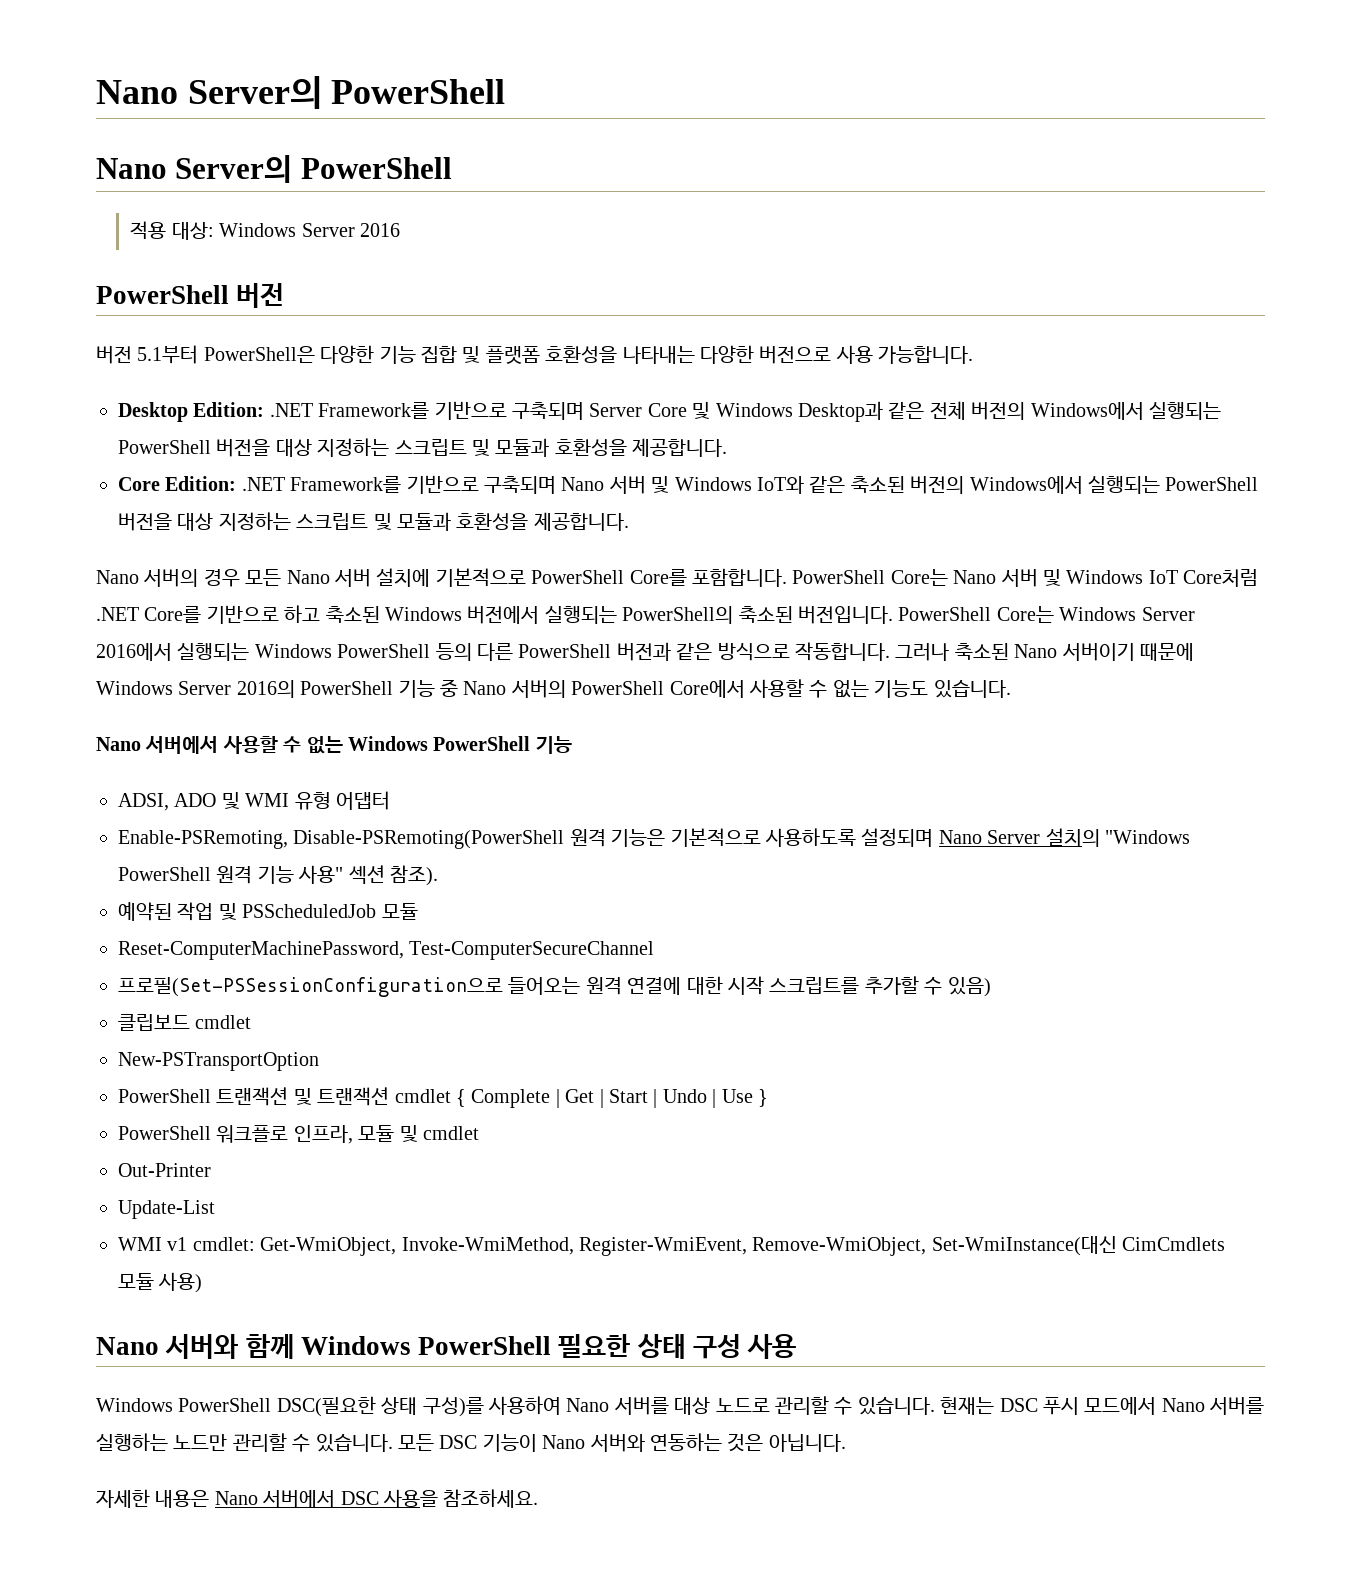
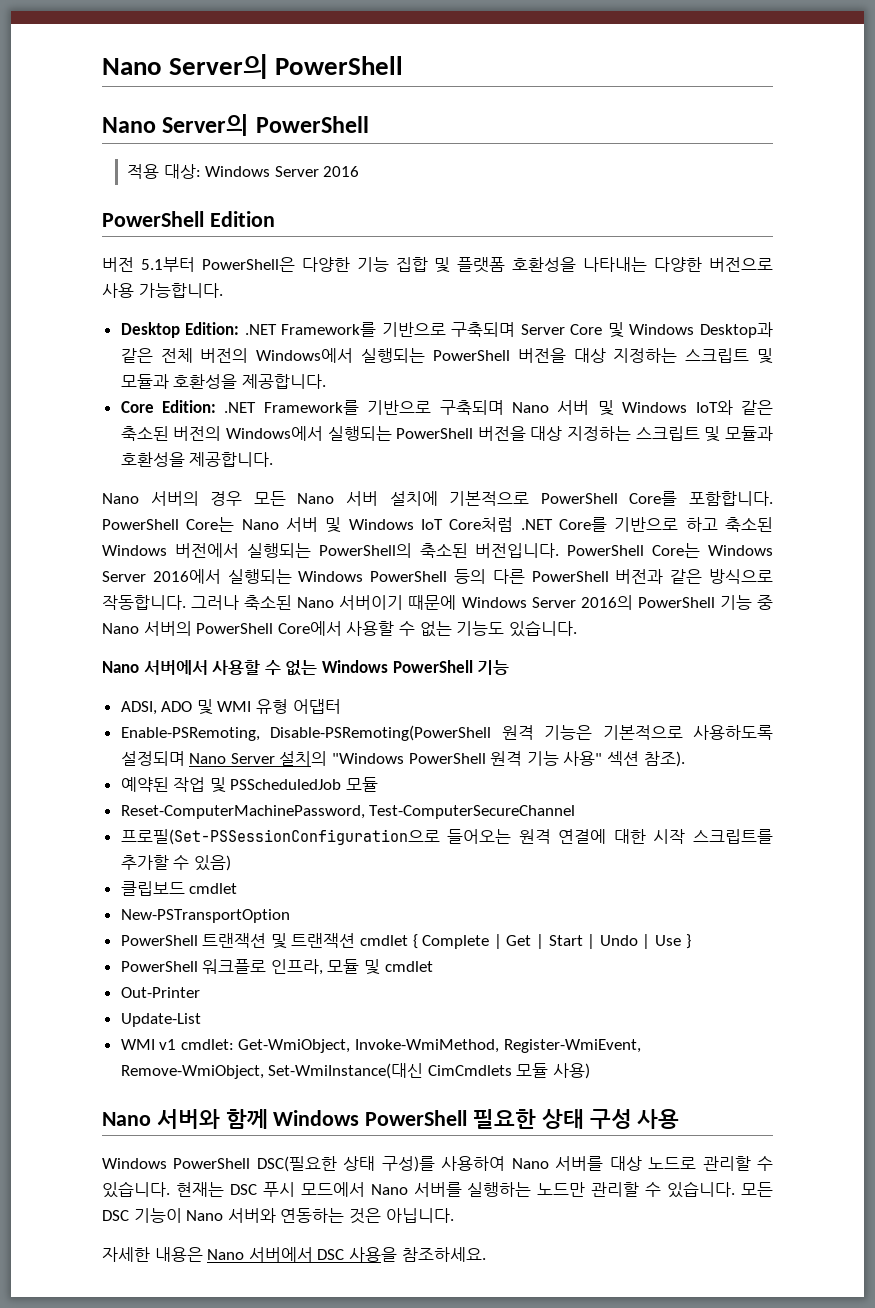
[236,283,285,308] 버전 -> [209,211,275,227] Edition

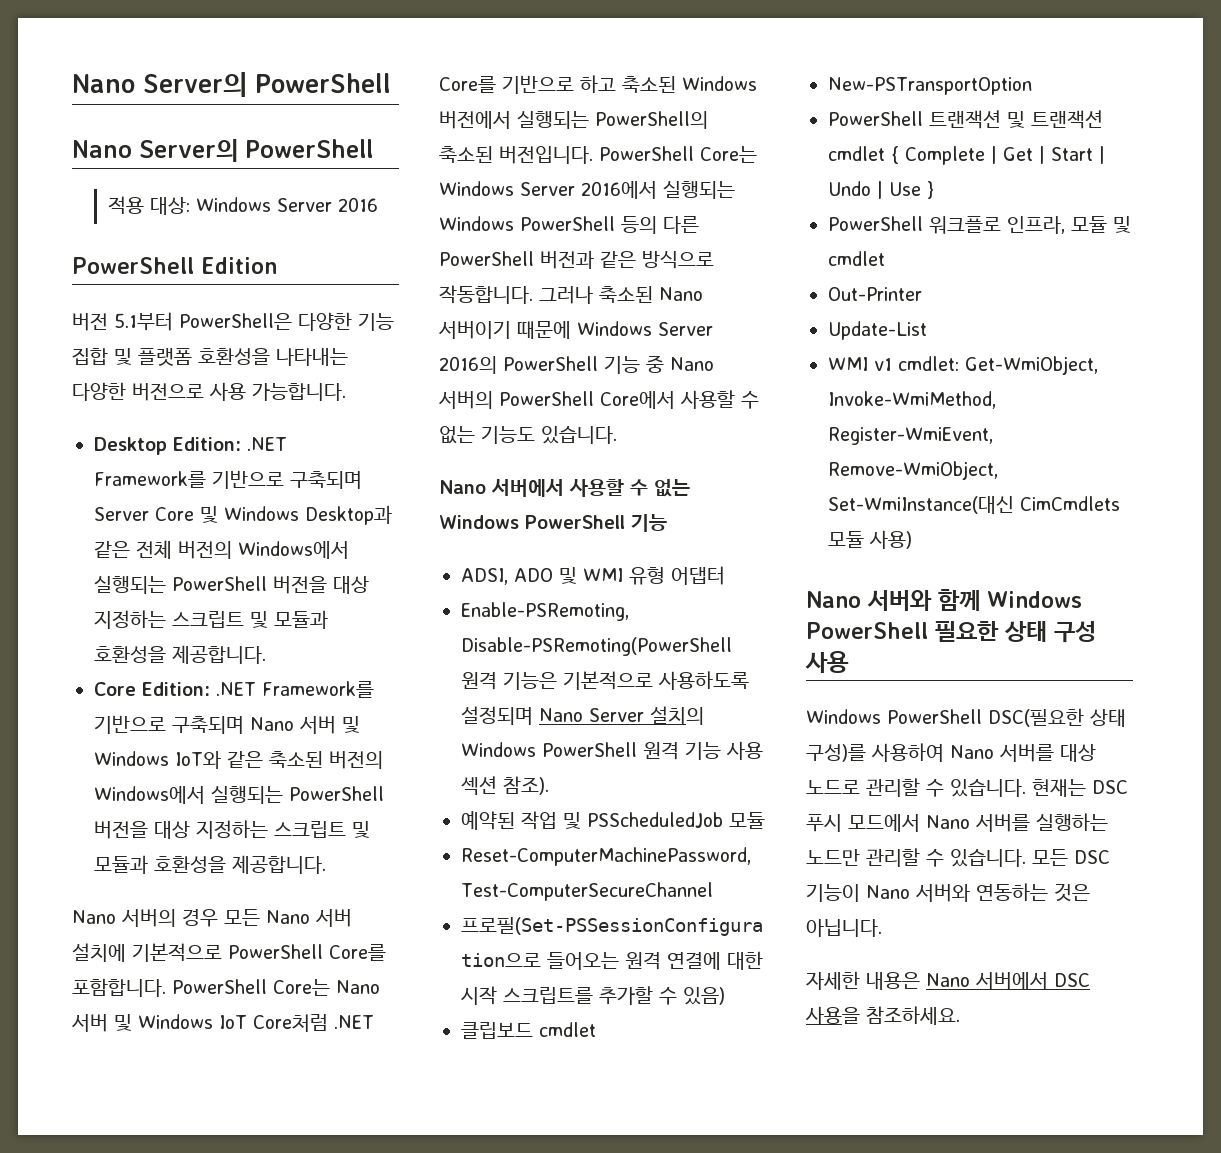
[332,753,405,764] "Windows -> [461,742,536,757] Windows
[563,751,603,766] 사용" -> [726,741,763,760] 사용

